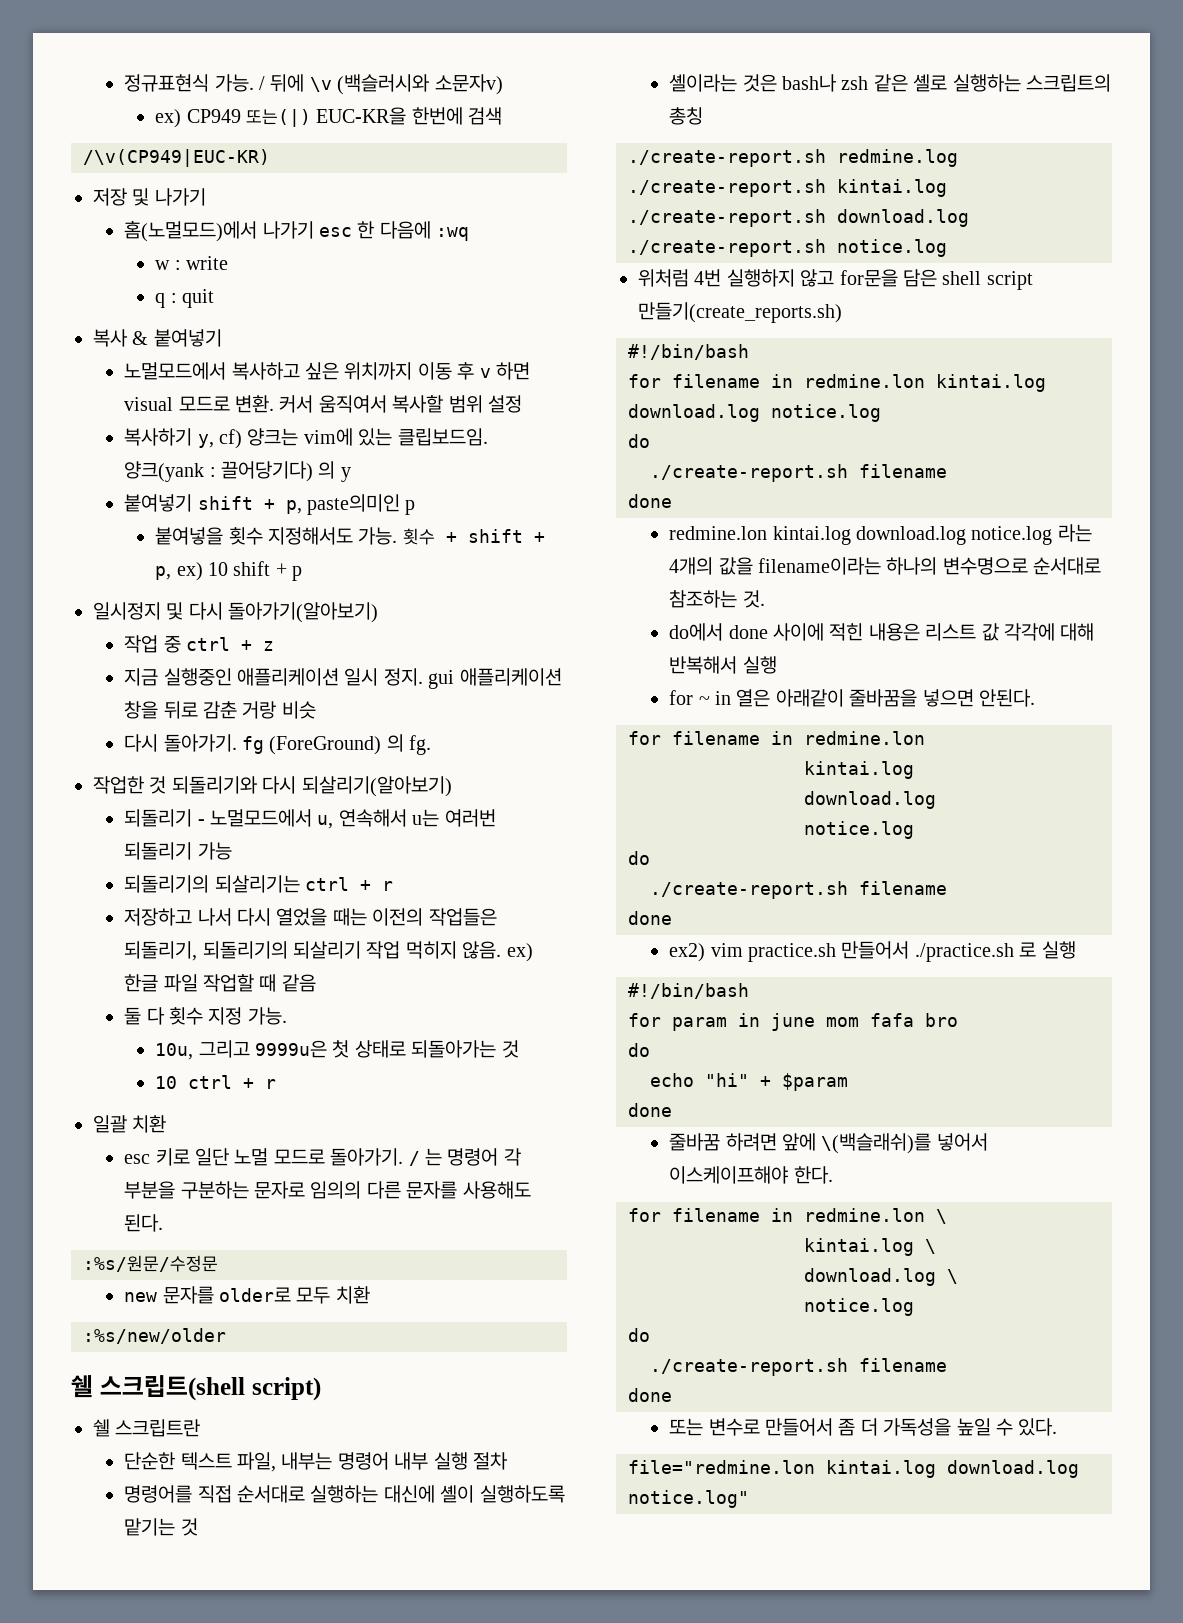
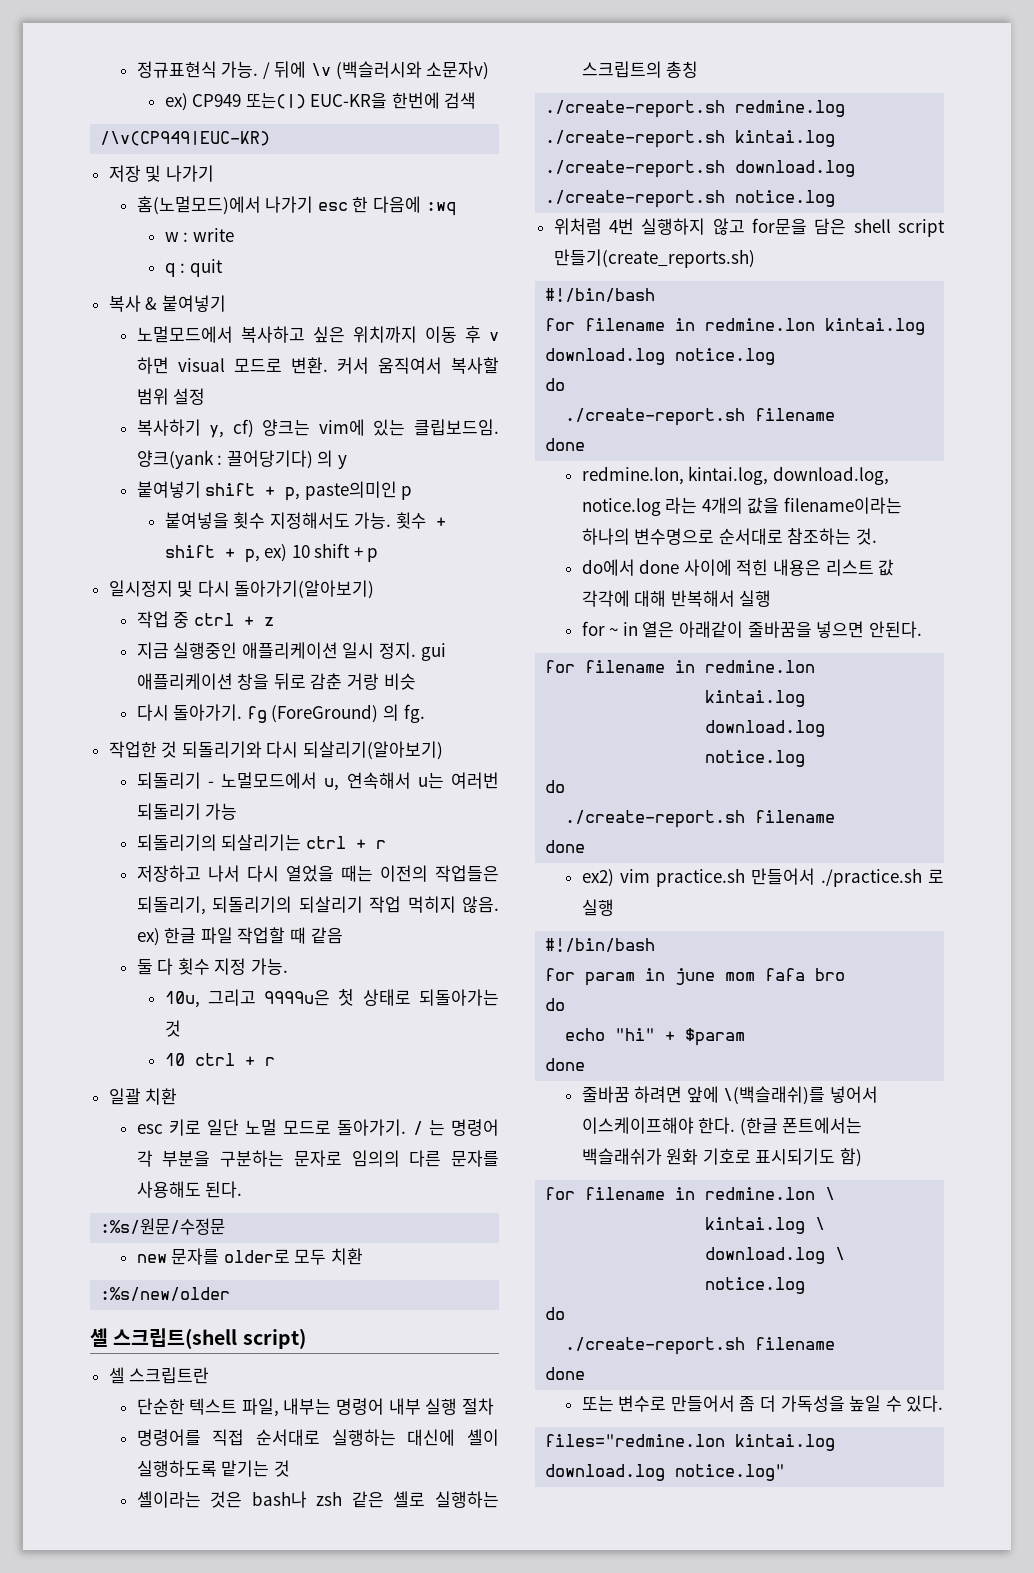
[71,1375,93,1398] 쉘 -> [90,1328,108,1347] 셸
[93,1419,110,1437] 쉘 -> [108,1367,125,1384] 셀
[669,526,966,545] redmine.lon kintai.log download.log -> [581,466,889,485] redmine.lon, kintai.log, download.log,
(833, 1175) none -> [739,1117,863,1136] [581,1148,862,1167] (한글 폰트에서는 백슬래쉬가 원화 기호로 표시되기도 함)
[628,1460,815,1474] file="redmine.lon -> [545,1434,726,1447] files="redmine.lon

